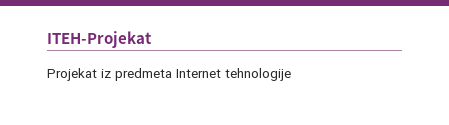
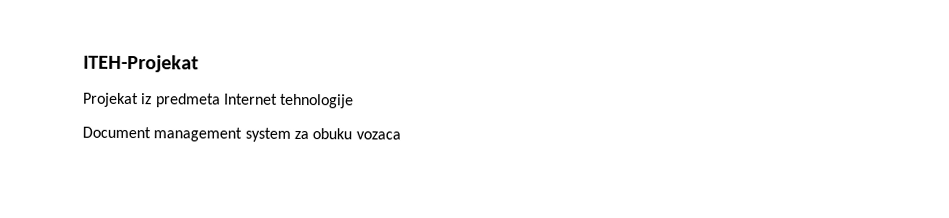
(291, 74) none -> [82,126,401,142] // Document management system za obuku vozaca

